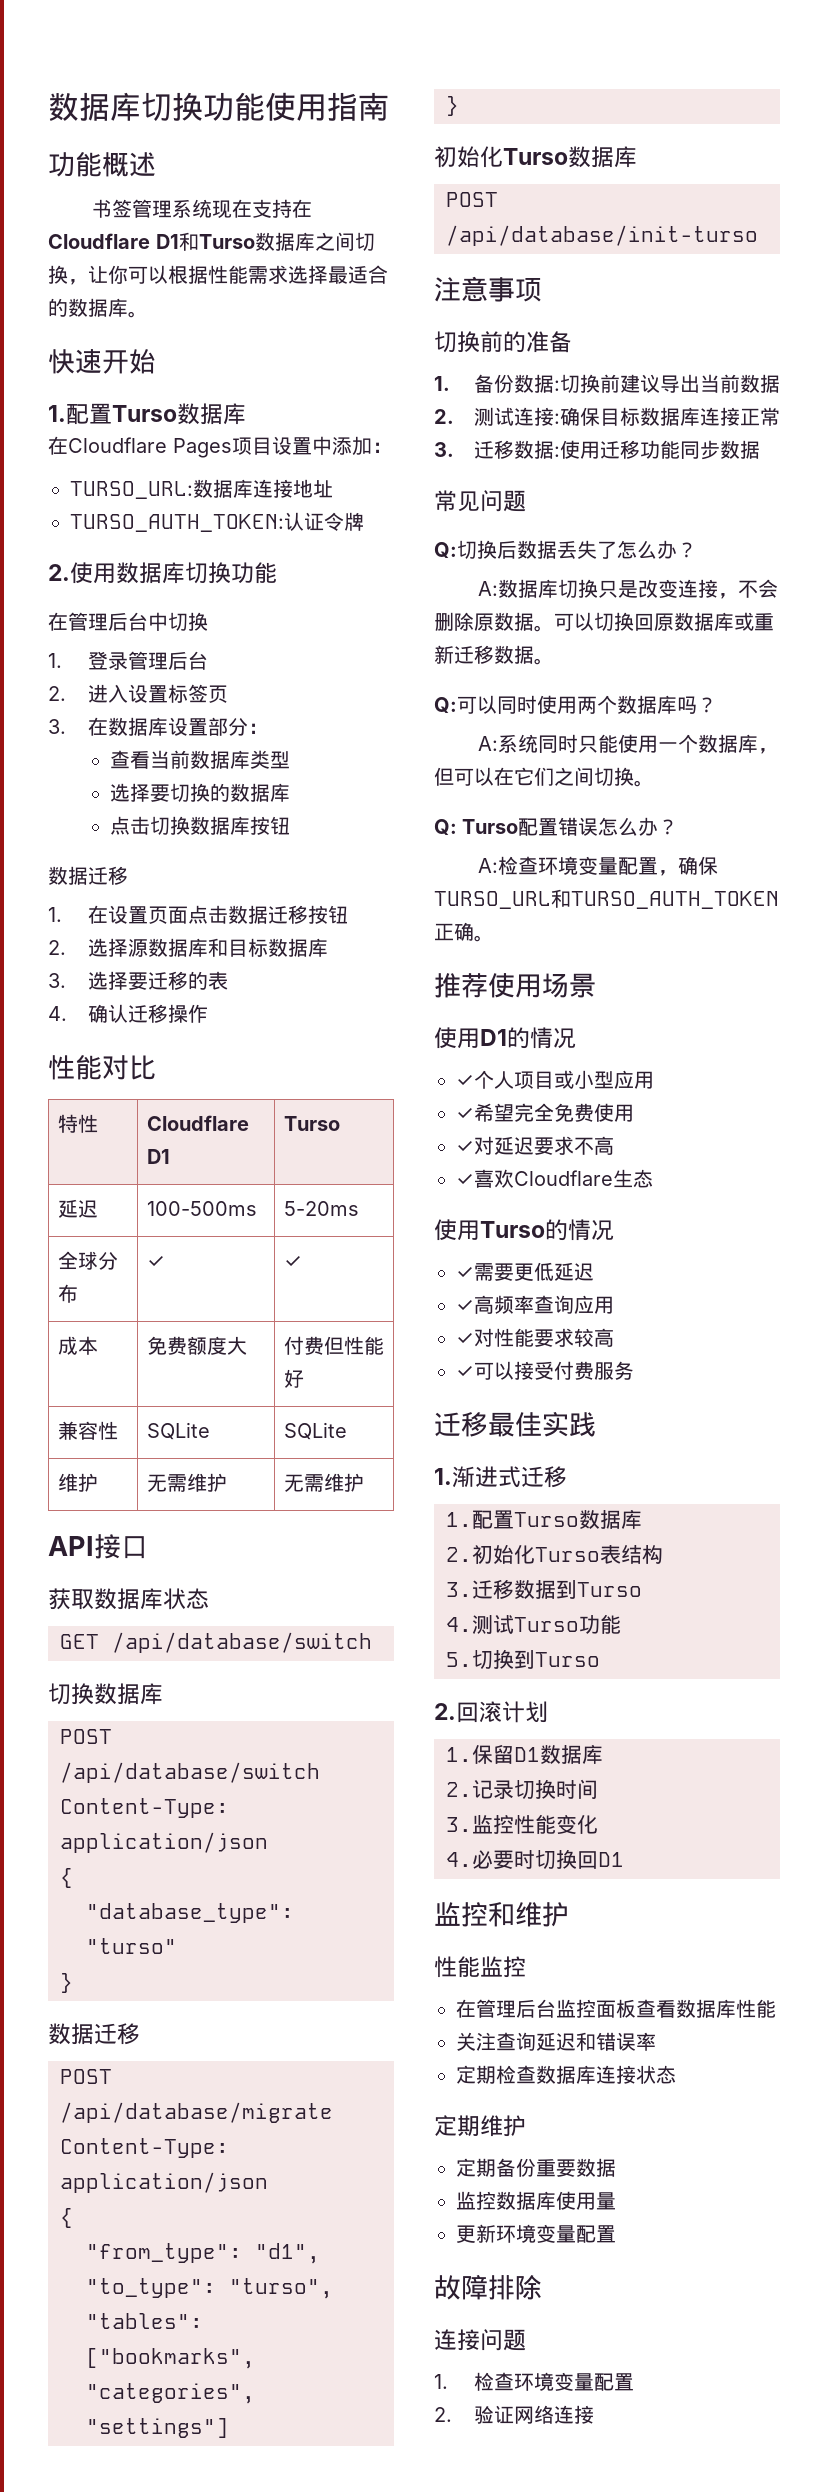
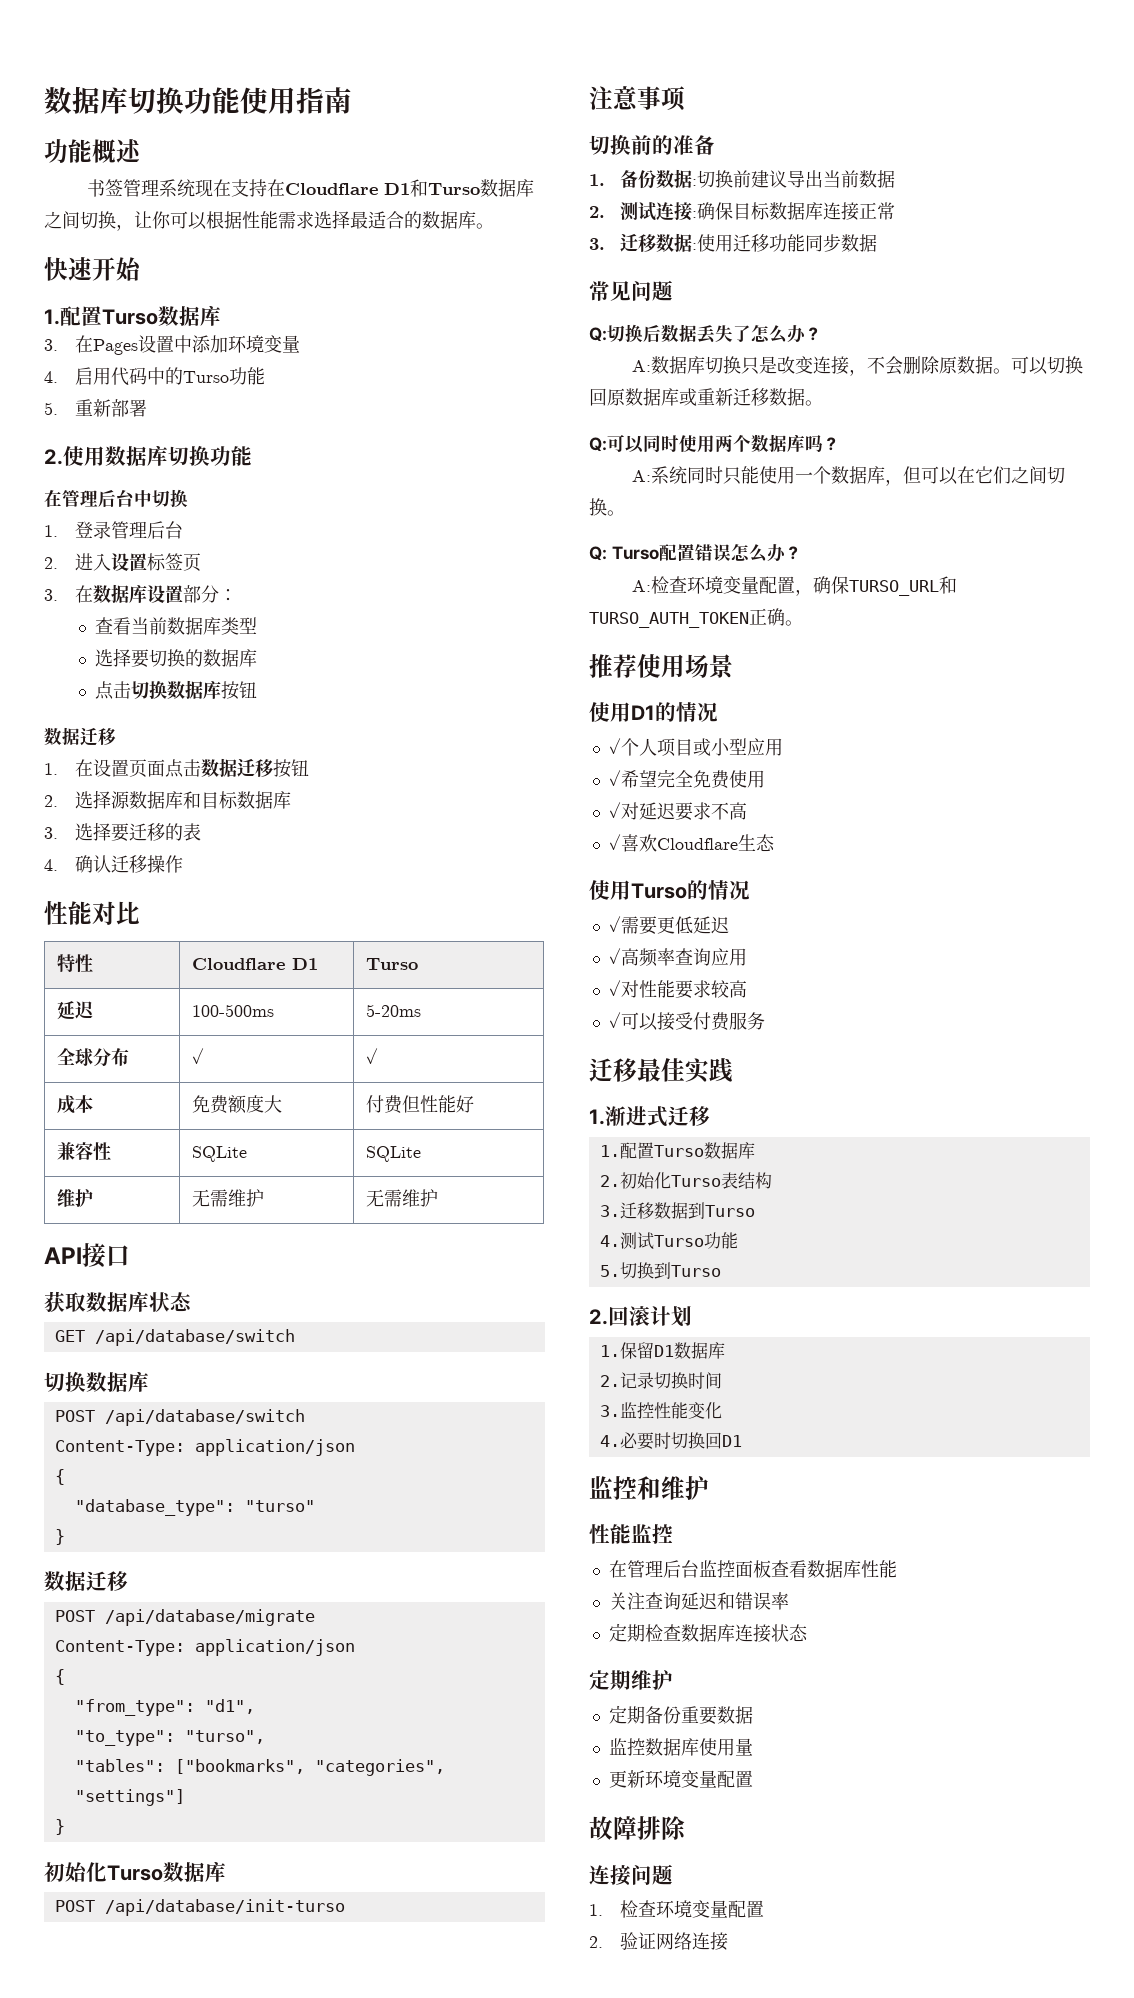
[48,436,392,458] [70,479,333,499] [70,512,364,532] 在Cloudflare Pages项目设置中添加： // TURSO_URL:数据库连接地址 // TURSO_AUTH_TOKEN:认证令牌 -> [44,335,301,355] [44,367,266,386] [44,399,148,417] 3.在Pages设置中添加环境变量 // 4.启用代码中的Turso功能 // 5.重新部署

